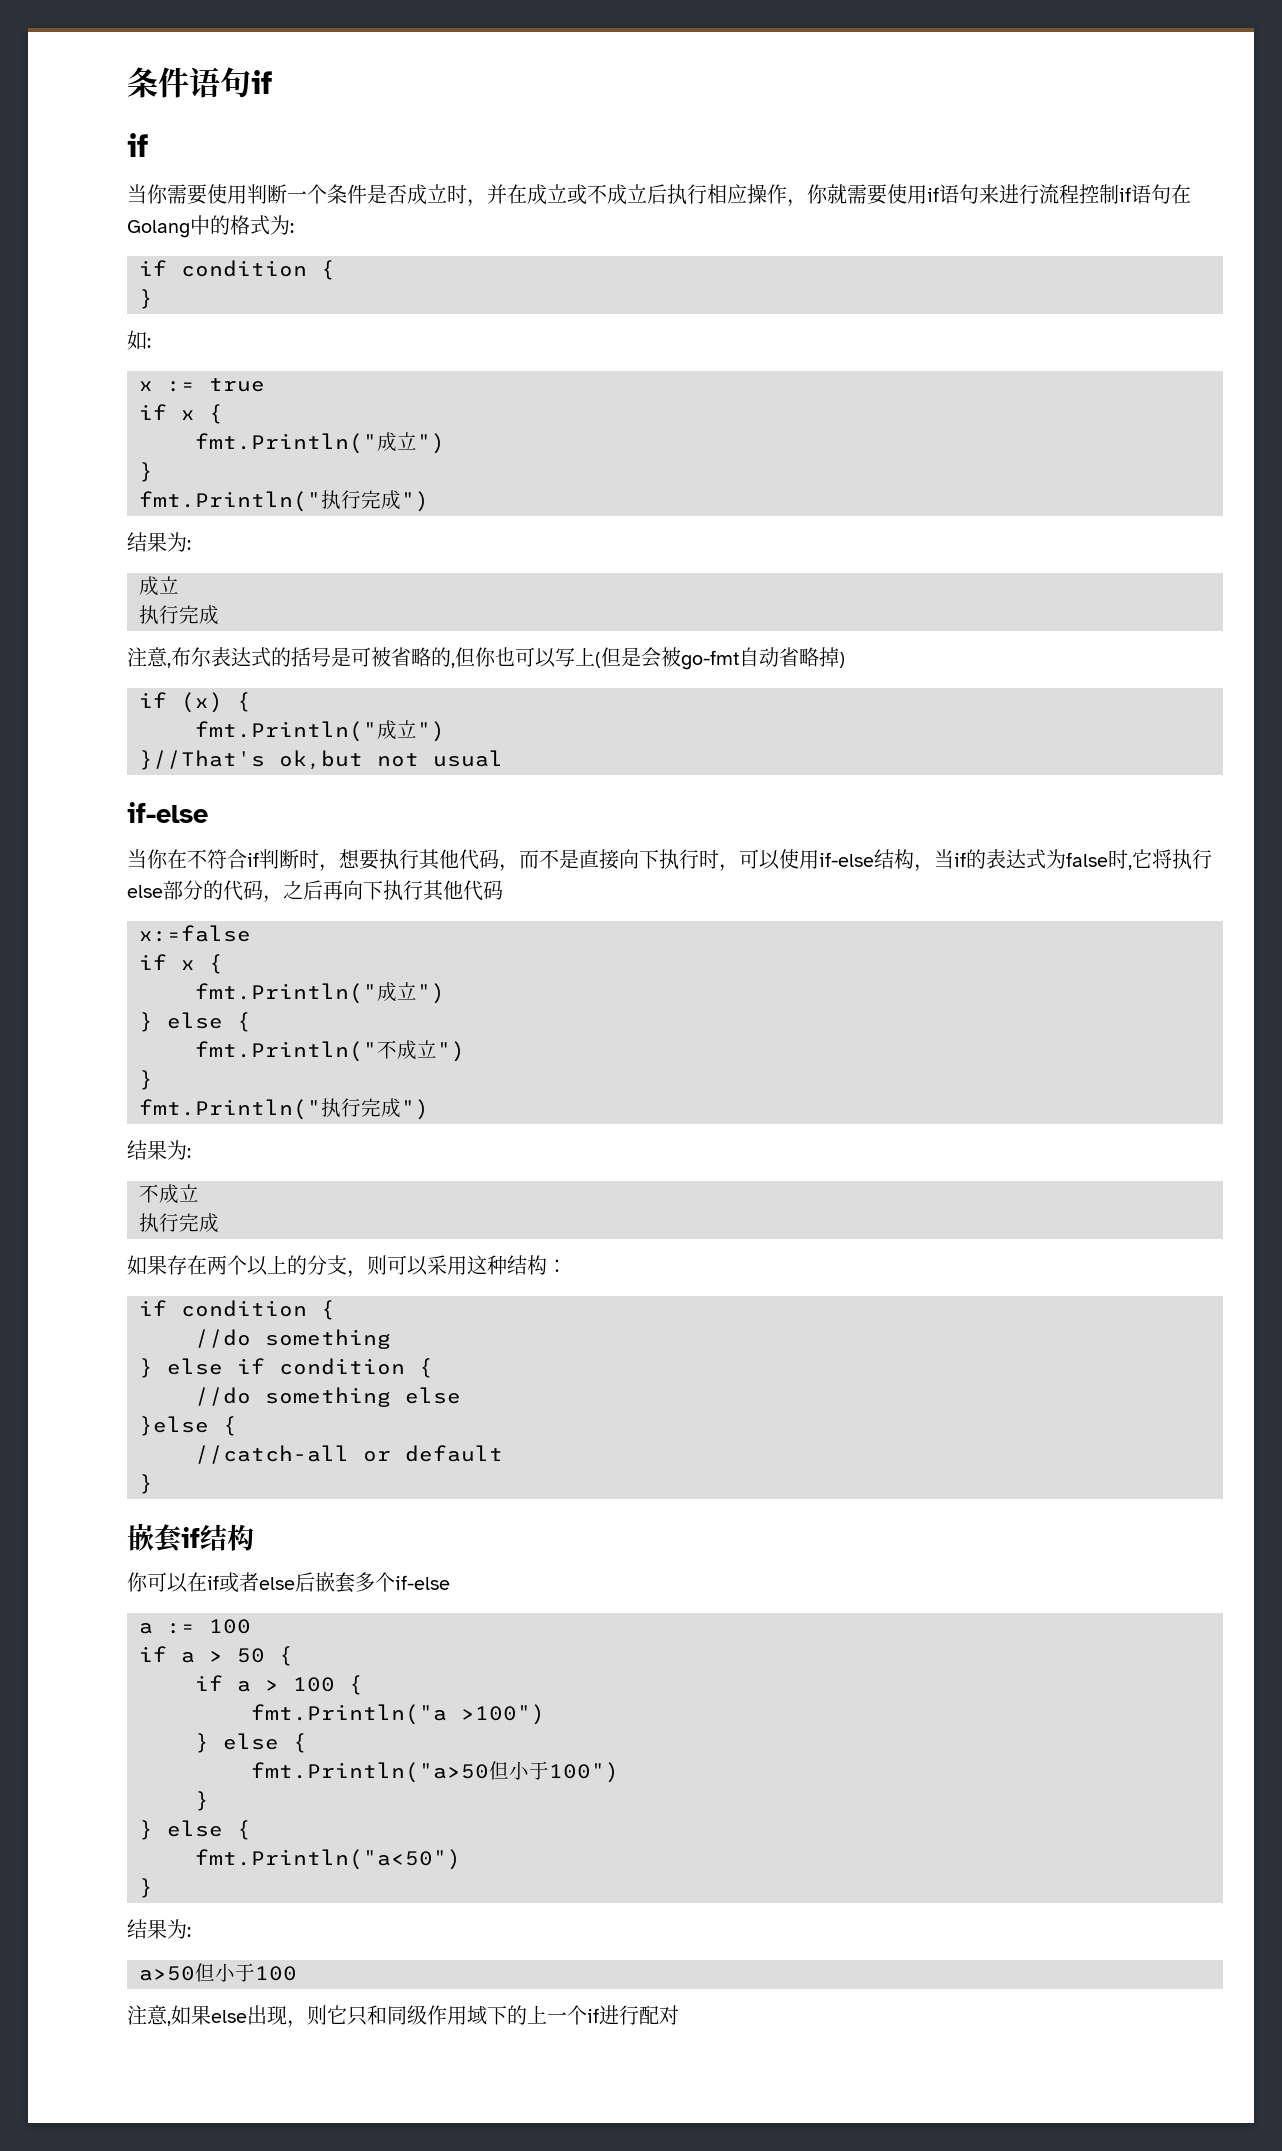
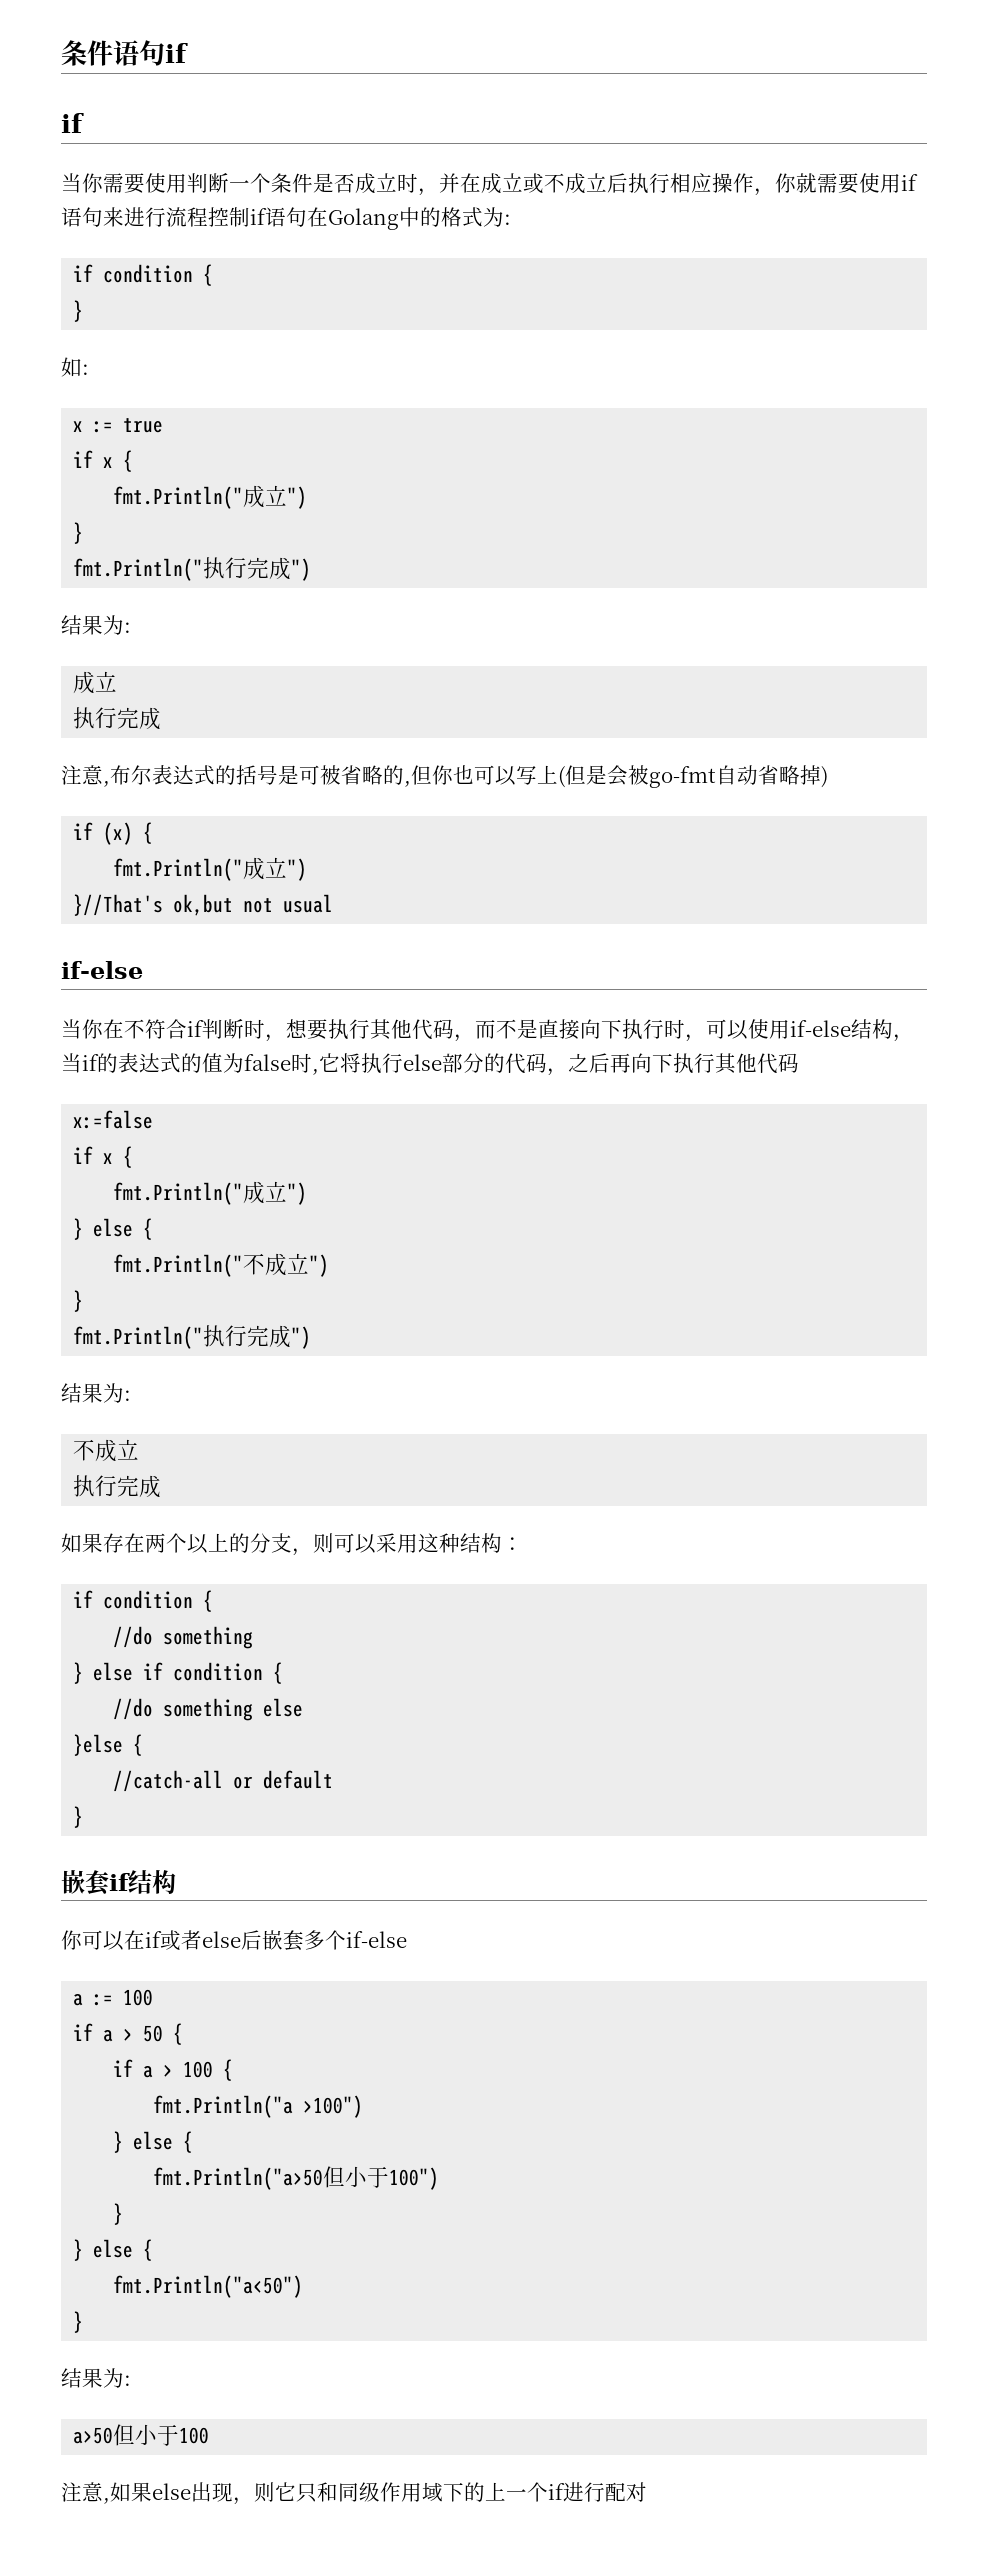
(1046, 859) none -> [181,1053,223,1073] 的值

